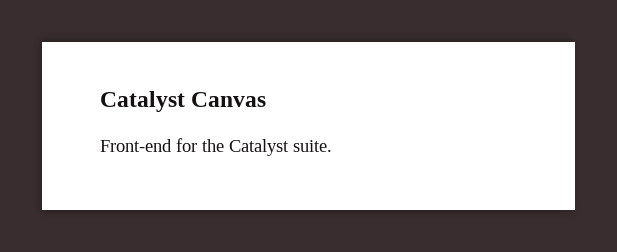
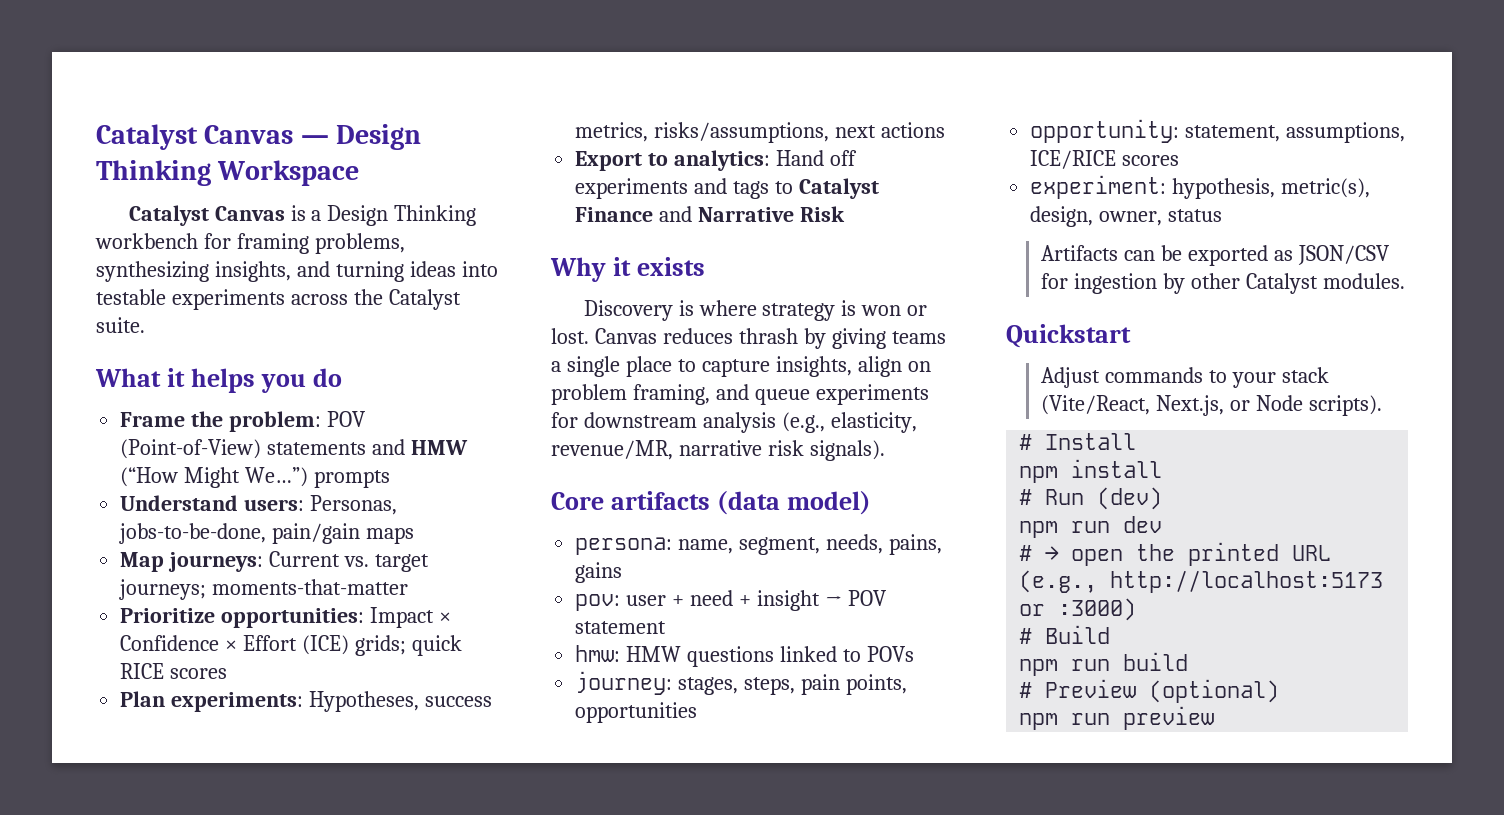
[100,91,267,112] [100,138,332,156] Catalyst Canvas // Front-end for the Catalyst suite. -> [96,124,422,150] [96,160,360,186] [128,205,477,226] [95,233,405,254] [96,261,498,282] [96,289,461,310] [96,317,145,333] [95,368,342,393] [120,411,367,432] [120,439,469,459] [120,467,391,488] [120,495,398,515] [119,523,415,544] [120,551,429,572] [119,579,409,600] [120,607,452,628] [120,635,462,656] [120,663,228,679] [120,691,493,712] [575,122,946,143] [575,150,857,171] [575,178,879,199] [575,206,846,222] [550,257,705,282] [583,300,928,321] [551,328,946,349] [551,356,931,377] [551,384,929,405] [551,412,917,433] [551,440,885,461] [551,491,871,515] [575,534,942,555] [575,562,623,583] [575,590,887,611] [575,621,667,634] [575,645,914,667] [575,671,907,695] [575,702,698,723] [1030,119,1406,143] [1030,150,1180,169] [1030,175,1371,199] [1030,206,1223,227] [1041,245,1391,266] [1041,273,1406,294] [1006,324,1131,348] [1041,367,1330,388] [1041,395,1383,416] [1019,433,1137,450] [1019,459,1163,483] [1019,487,1163,510] [1019,516,1163,538] [1019,542,1332,566] [1019,570,1384,593] [1019,598,1137,621] [1019,625,1111,644] [1019,652,1189,676] [1019,679,1280,703] [1019,706,1215,730] Catalyst Canvas — Design Thinking Workspace // Catalyst Canvas is a Design Thinking workbench for framing problems, synthesizing insights, and turning ideas into testable experiments across the Catalyst suite. // What it helps you do // Frame the problem: POV (Point-of-View) statements and HMW (“How Might We…”) prompts // Understand users: Personas, jobs-to-be-done, pain/gain maps // Map journeys: Current vs. target journeys; moments-that-matter // Prioritize opportunities: Impact × Confidence × Effort (ICE) grids; quick RICE scores // Plan experiments: Hypotheses, success metrics, risks/assumptions, next actions // Export to analytics: Hand off experiments and tags to Catalyst Finance and Narrative Risk // Why it exists // Discovery is where strategy is won or lost. Canvas reduces thrash by giving teams a single place to capture insights, align on problem framing, and queue experiments for downstream analysis (e.g., elasticity, revenue/MR, narrative risk signals). // Core artifacts (data model) // persona: name, segment, needs, pains, gains // pov: user + need + insight → POV statement // hmw: HMW questions linked to POVs // journey: stages, steps, pain points, opportunities // opportunity: statement, assumptions, ICE/RICE scores // experiment: hypothesis, metric(s), design, owner, status // Artifacts can be exported as JSON/CSV for ingestion by other Catalyst modules. // Quickstart // Adjust commands to your stack (Vite/React, Next.js, or Node scripts). // # Install // npm install // # Run (dev) // npm run dev // # → open the printed URL (e.g., http://localhost:5173 or :3000) // # Build // npm run build // # Preview (optional) // npm run preview

